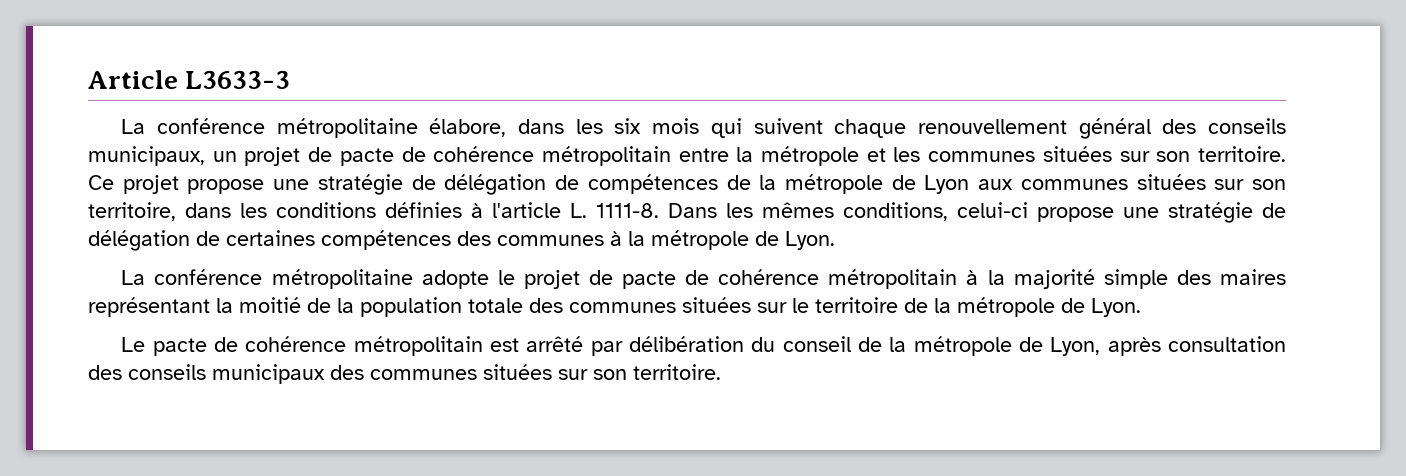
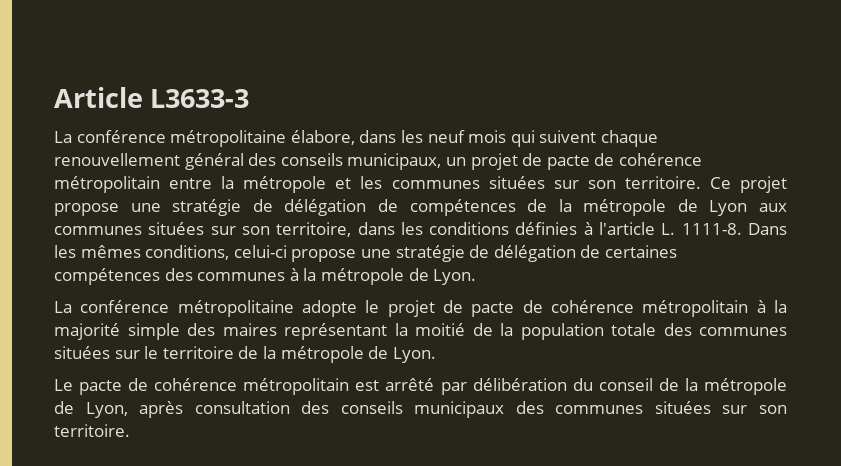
[614,118,642,134] six -> [427,130,465,143] neuf

